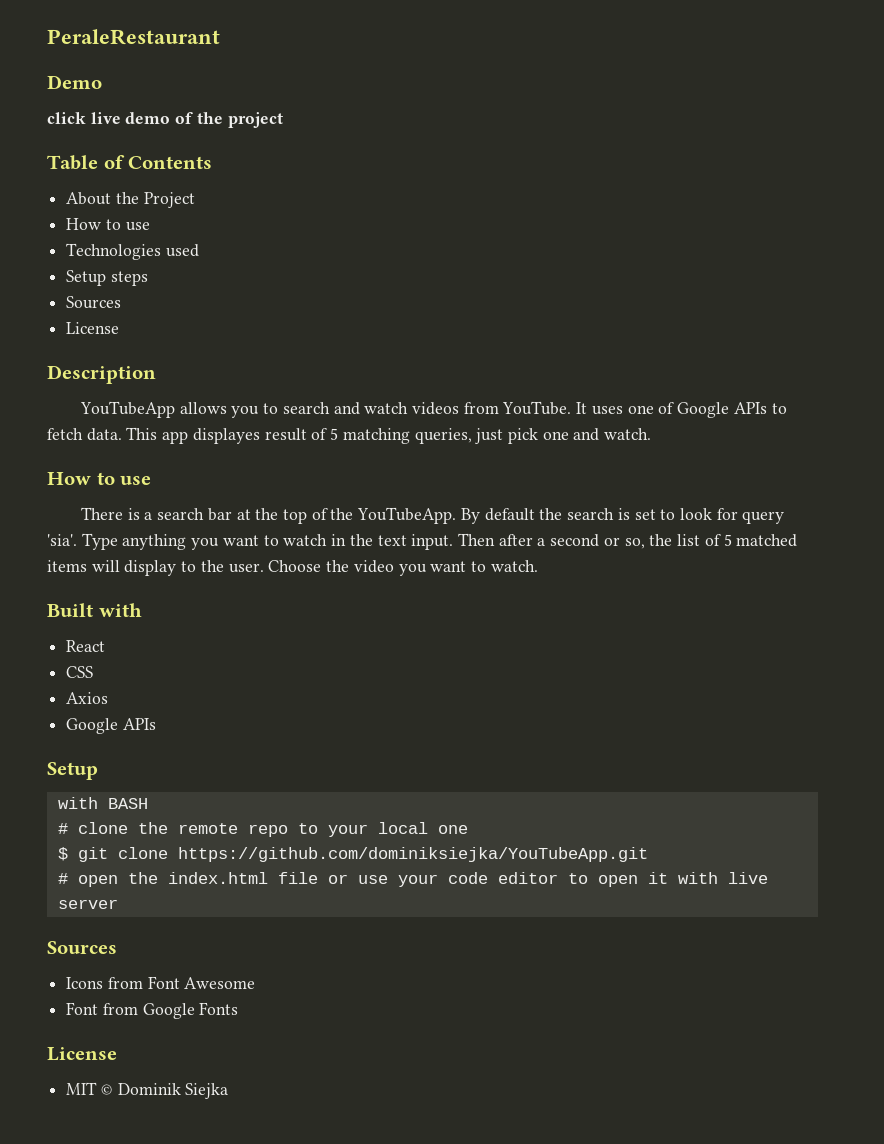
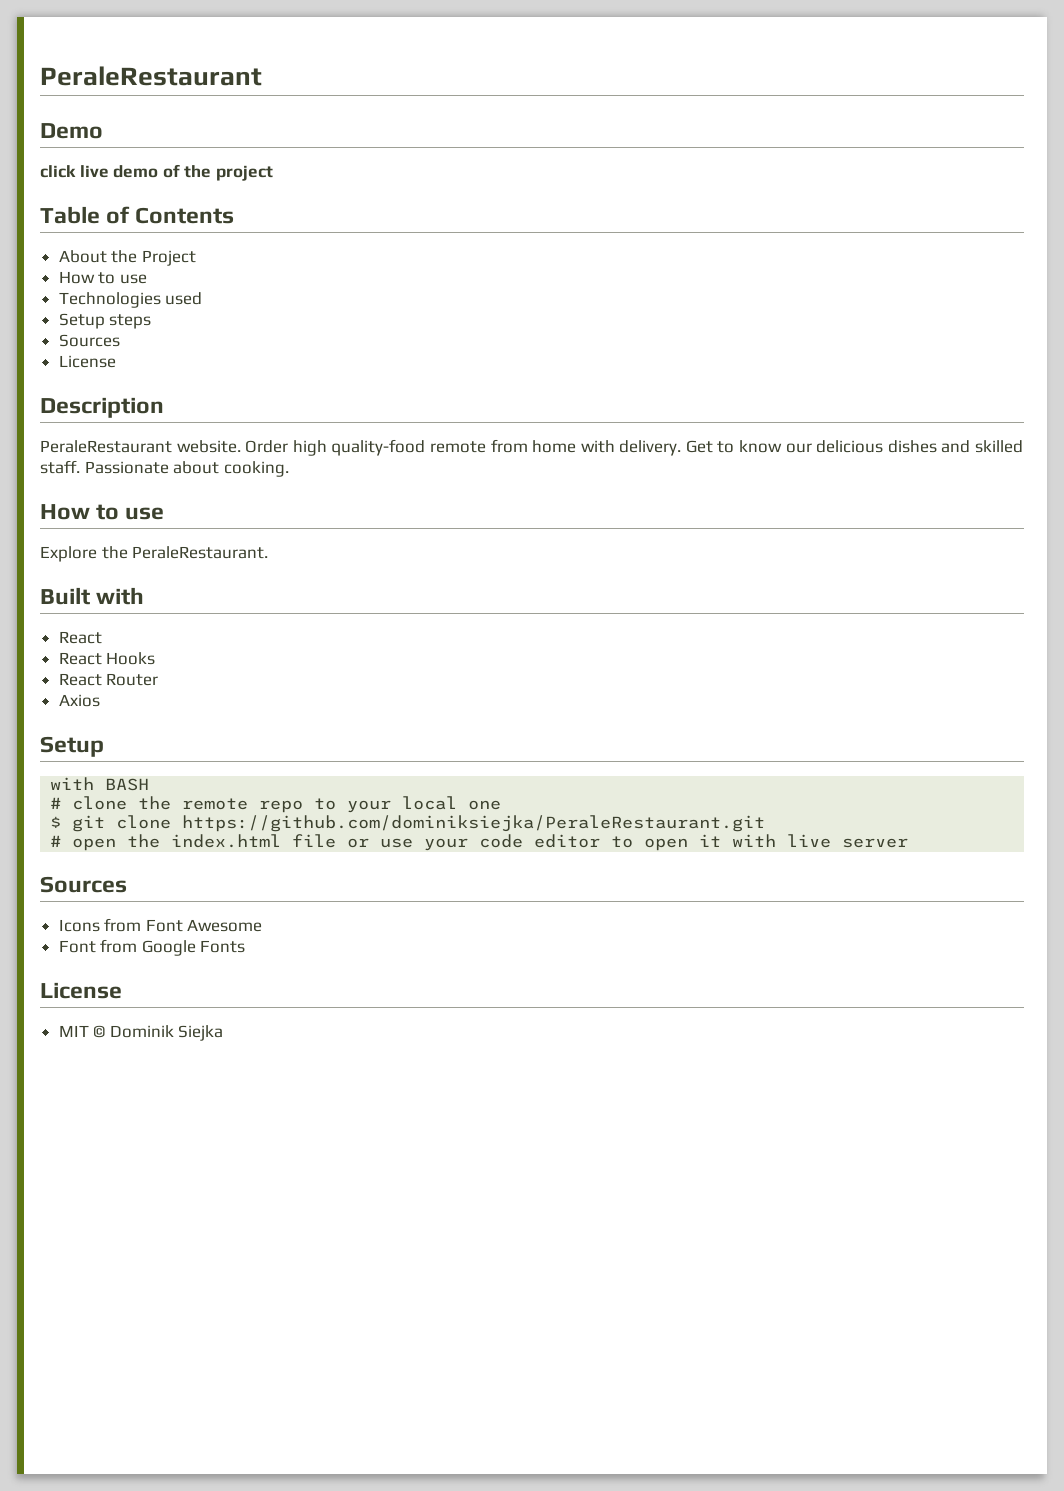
[79,401,787,418] [47,427,652,444] [47,472,152,485] [80,507,785,524] [47,533,798,550] [47,560,538,576] YouTubeApp allows you to search and watch videos from YouTube. It uses one of Google APIs to fetch data. This app displayes result of 5 matching queries, just pick one and watch. // How to use // There is a search bar at the top of the YouTubeApp. By default the search is set to look for query 'sia'. Type anything you want to watch in the text input. Then after a second or so, the list of 5 matched items will display to the user. Choose the video you want to watch. -> [40,439,1024,456] [40,460,289,477] [40,504,165,520] [40,546,269,562] PeraleRestaurant website. Order high quality-food remote from home with delivery. Get to know our delicious dishes and skilled staff. Passionate about cooking. // How to use // Explore the PeraleRestaurant.
[66,666,94,678] CSS -> [58,652,156,665] [58,673,159,686] React Hooks // React Router
[66,718,156,734] // Google APIs -> (100, 700) none
[177,847,648,862] https://github.com/dominiksiejka/YouTubeApp.git -> [182,815,766,832] https://github.com/dominiksiejka/PeraleRestaurant.git

